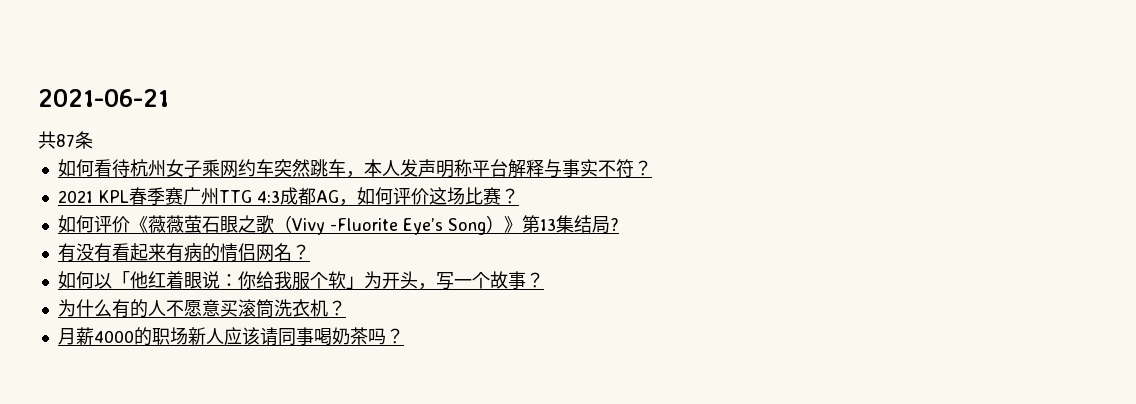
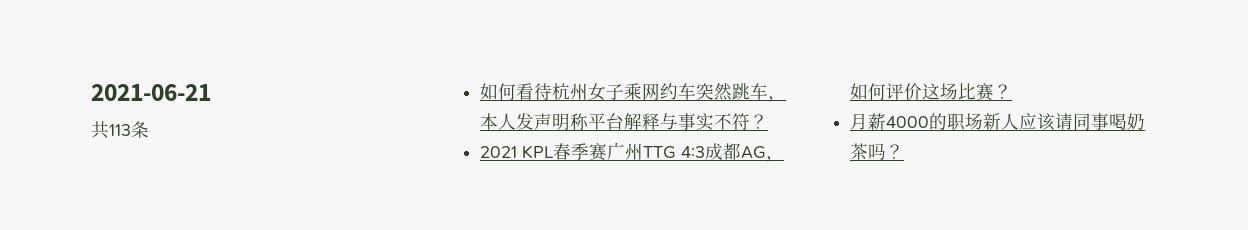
[56,134,75,147] 87 -> [109,124,131,136] 113
[57,215,619,235] [57,243,310,262] [57,271,544,290] [57,299,346,318] // 如何评价《薇薇萤石眼之歌（Vivy -Fluorite Eye’s Song）》第13集结局? // 有没有看起来有病的情侣网名？ // 如何以「他红着眼说：你给我服个软」为开头，写一个故事？ // 为什么有的人不愿意买滚筒洗衣机？ -> (1013, 91) none

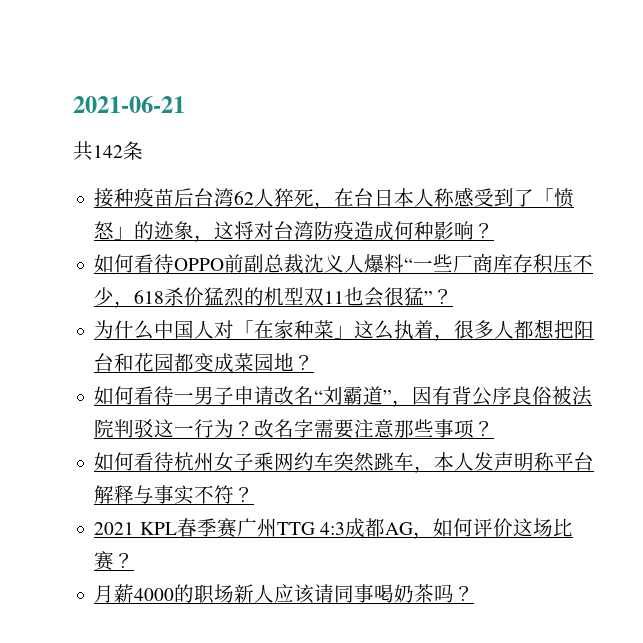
[109,124,131,136] 113 -> [93,145,123,158] 142
(149, 129) none -> [94,188,575,209] [94,221,495,242] [94,254,594,274] [94,287,454,308] [94,319,595,341] [94,353,315,373] [94,386,593,407] [94,419,495,439] // 接种疫苗后台湾62人猝死，在台日本人称感受到了「愤怒」的迹象，这将对台湾防疫造成何种影响？ // 如何看待OPPO前副总裁沈义人爆料“一些厂商库存积压不少，618杀价猛烈的机型双11也会很猛”？ // 为什么中国人对「在家种菜」这么执着，很多人都想把阳台和花园都变成菜园地？ // 如何看待一男子申请改名“刘霸道”，因有背公序良俗被法院判驳这一行为？改名字需要注意那些事项？

